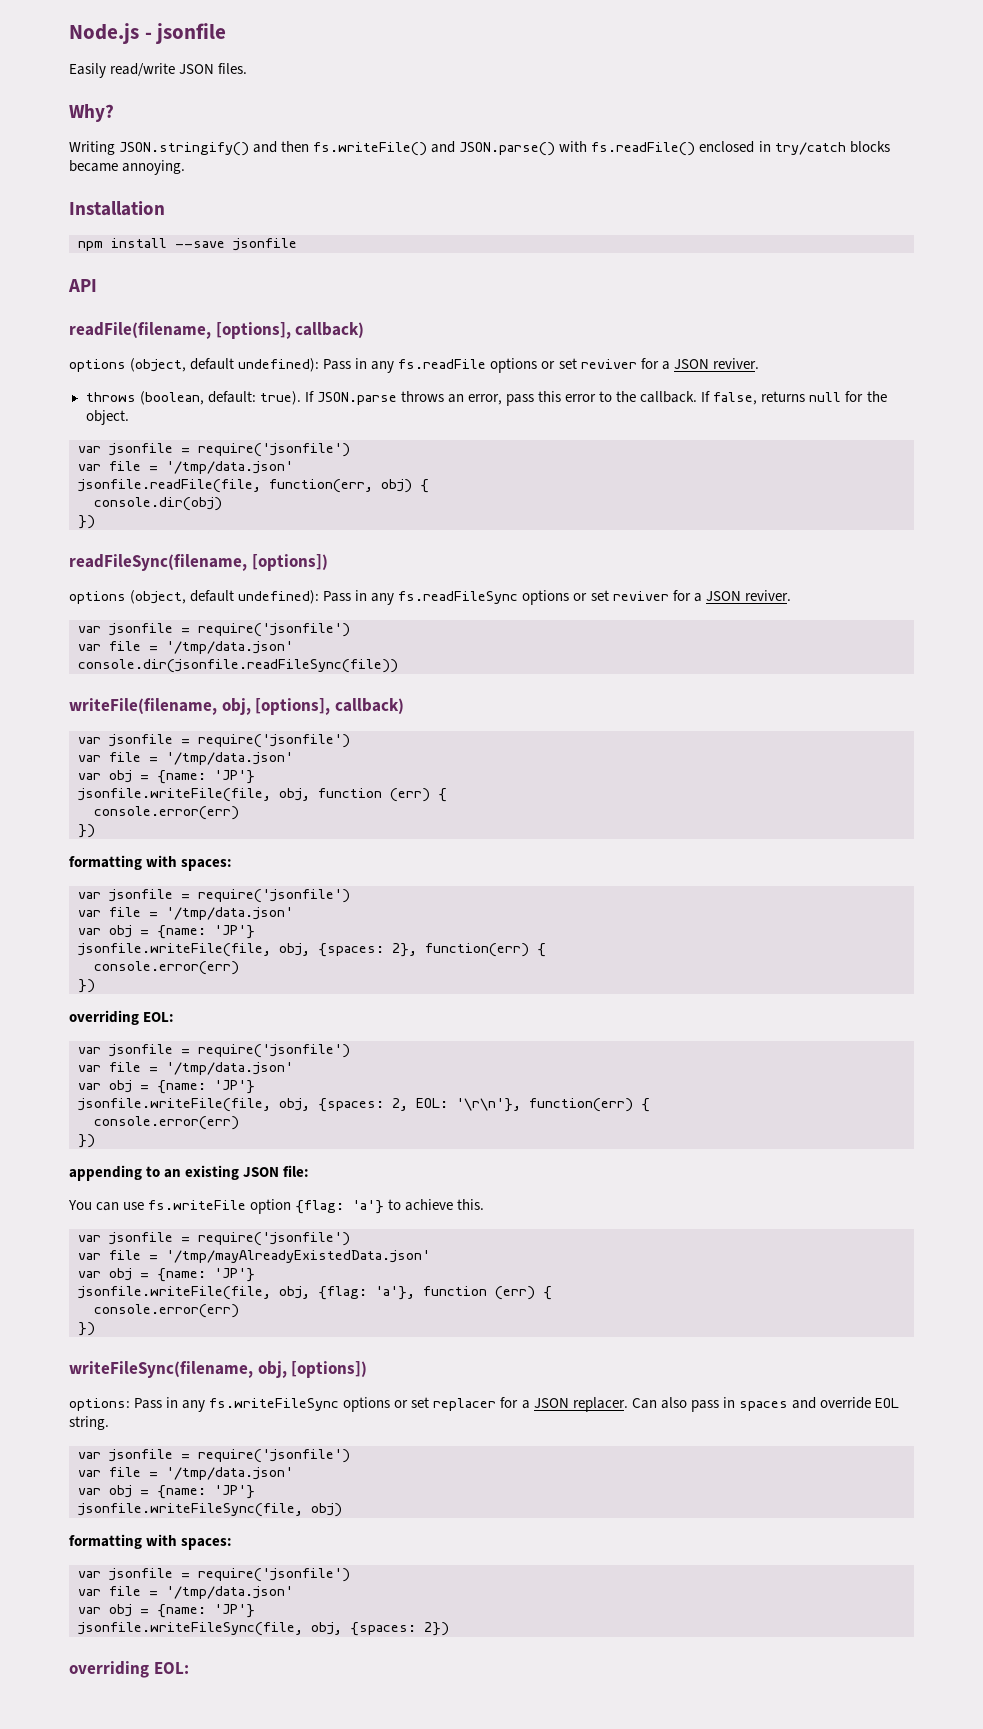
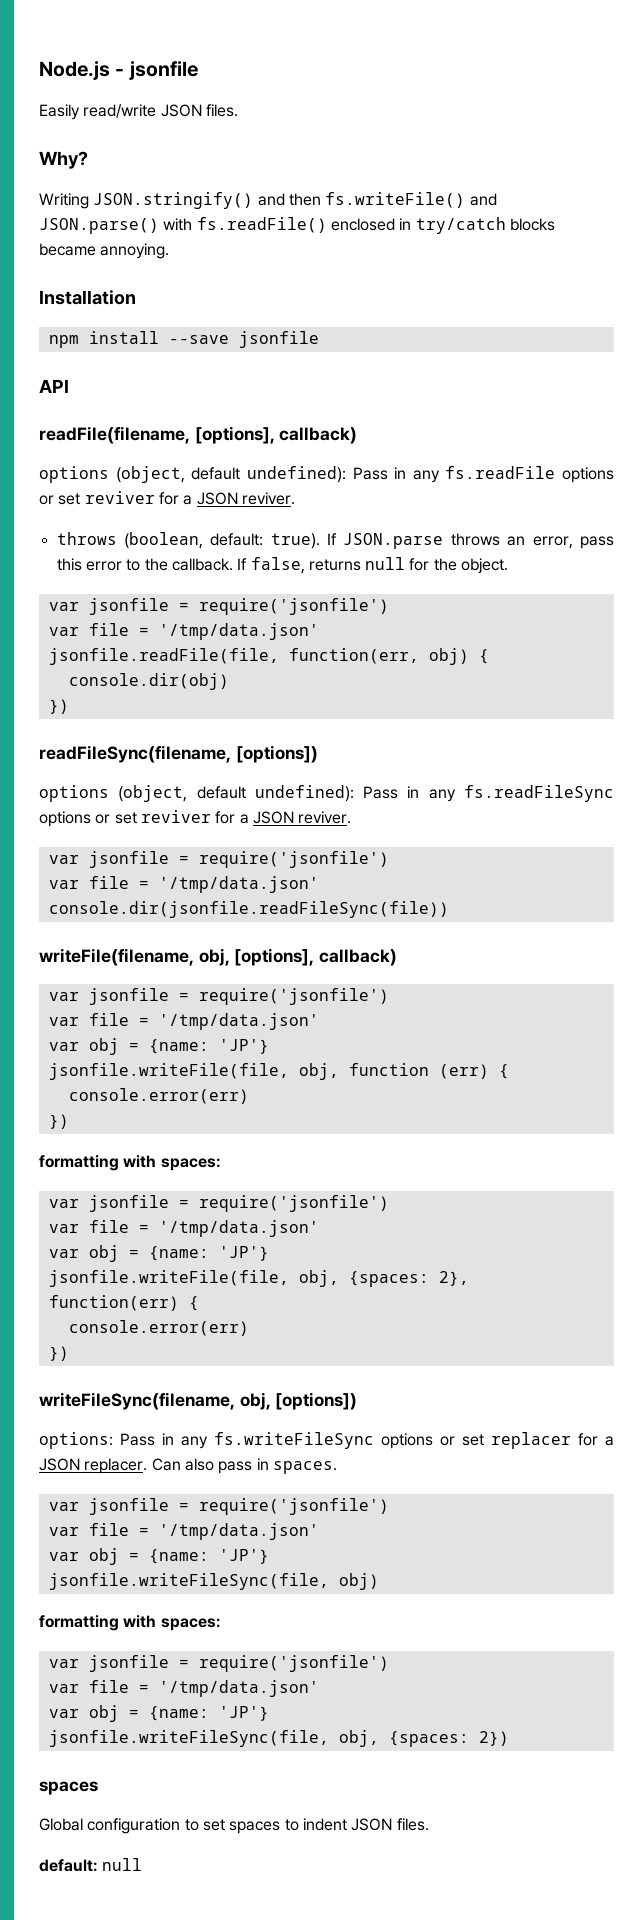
[69,1010,175,1025] [78,1044,350,1058] [78,1062,293,1075] [78,1080,255,1094] [78,1098,650,1112] [94,1116,239,1130] [78,1134,95,1148] [69,1165,310,1181] [68,1199,485,1214] [78,1232,350,1246] [78,1250,430,1263] [78,1268,255,1282] [78,1286,552,1300] [94,1304,239,1318] [78,1322,95,1336] // overriding EOL: // var jsonfile = require('jsonfile') // var file = '/tmp/data.json' // var obj = {name: 'JP'} // jsonfile.writeFile(file, obj, {spaces: 2, EOL: '\r\n'}, function(err) { // console.error(err) // }) // appending to an existing JSON file: // You can use fs.writeFile option {flag: 'a'} to achieve this. // var jsonfile = require('jsonfile') // var file = '/tmp/mayAlreadyExistedData.json' // var obj = {name: 'JP'} // jsonfile.writeFile(file, obj, {flag: 'a'}, function (err) { // console.error(err) // }) -> (69, 1353) none
[738,1397,899,1411] [69,1416,109,1430] spaces and override EOL string. -> [272,1461,337,1474] spaces.
[69,1661,189,1678] overriding EOL: -> [39,1781,98,1795] [39,1818,429,1834] [39,1858,143,1872] spaces // Global configuration to set spaces to indent JSON files. // default: null

